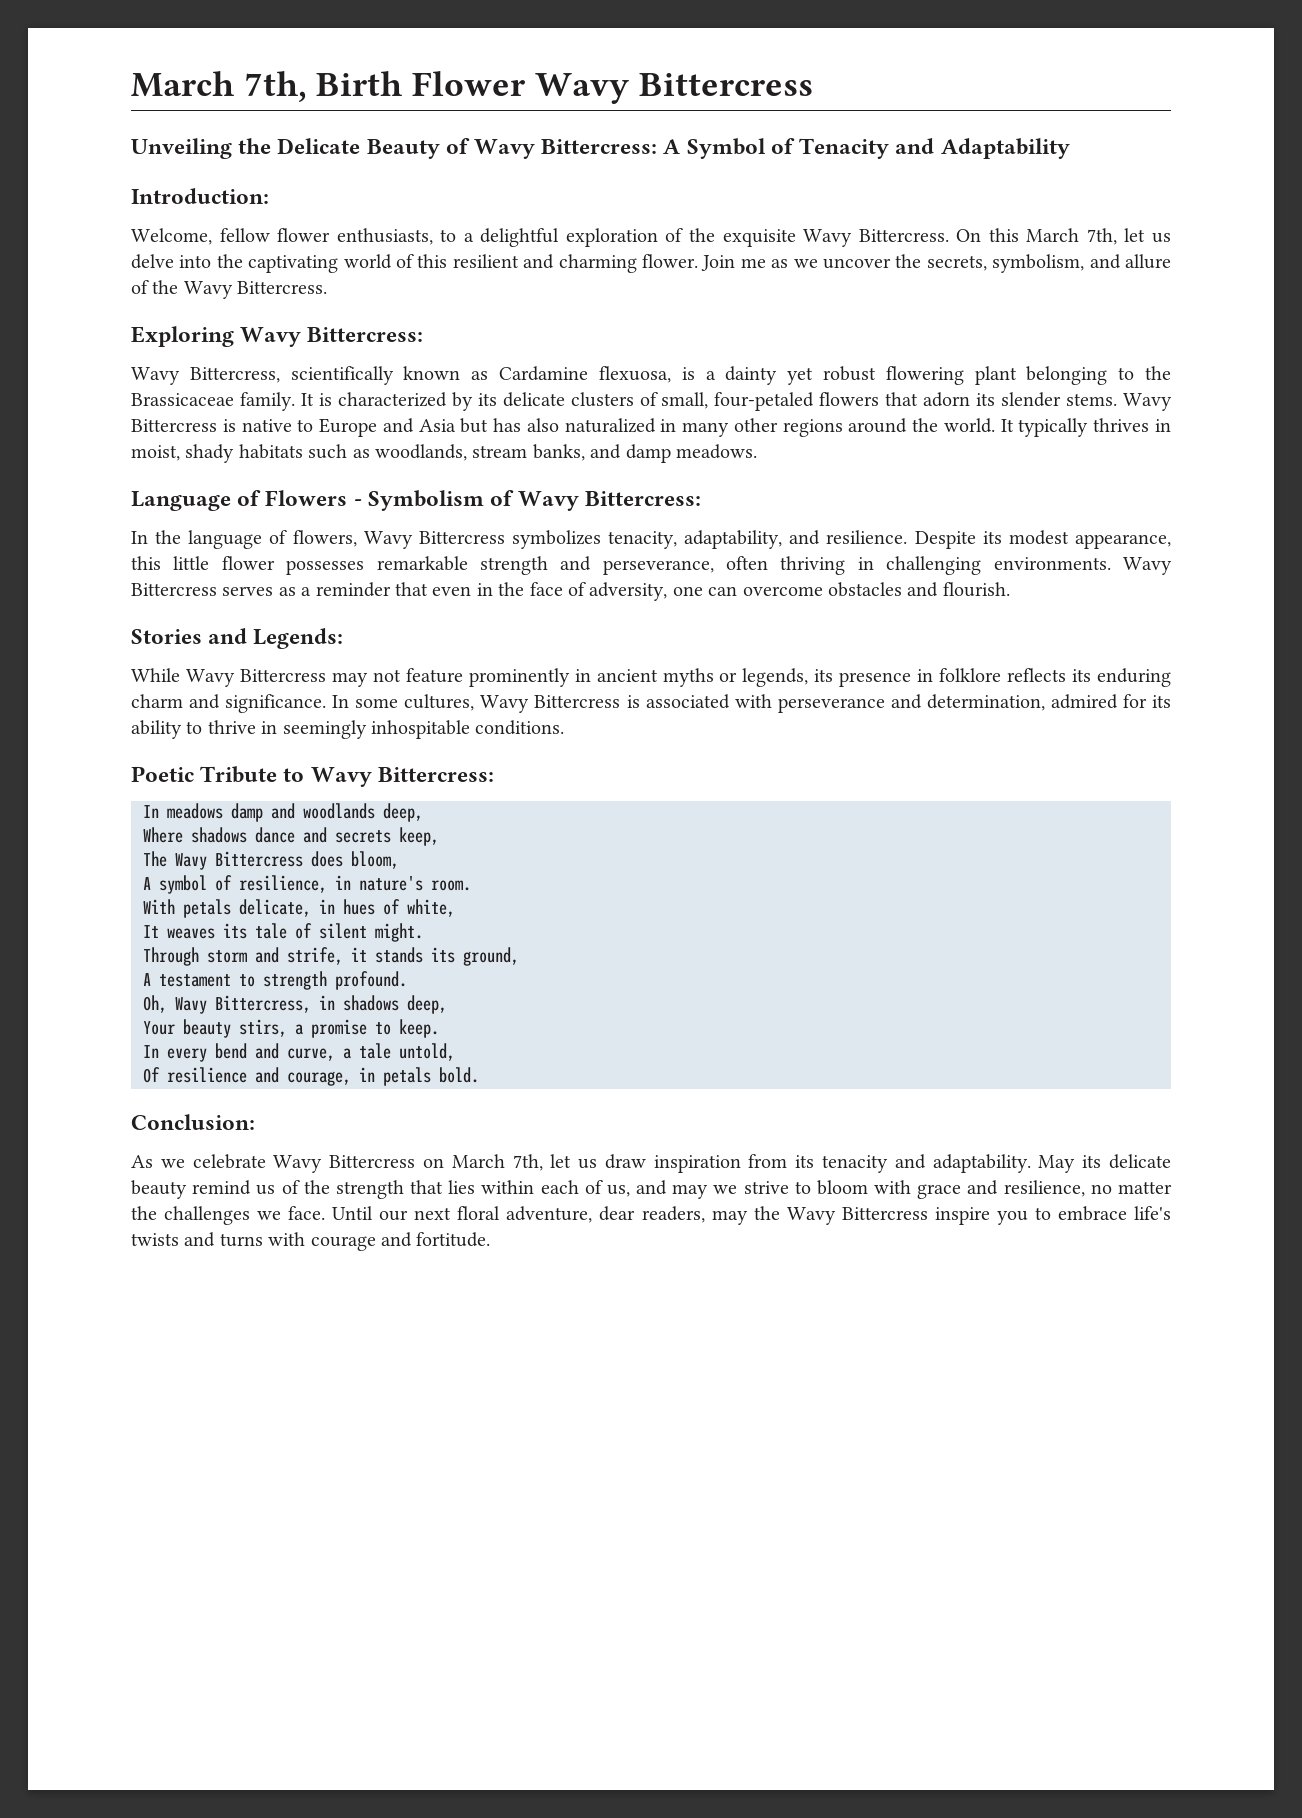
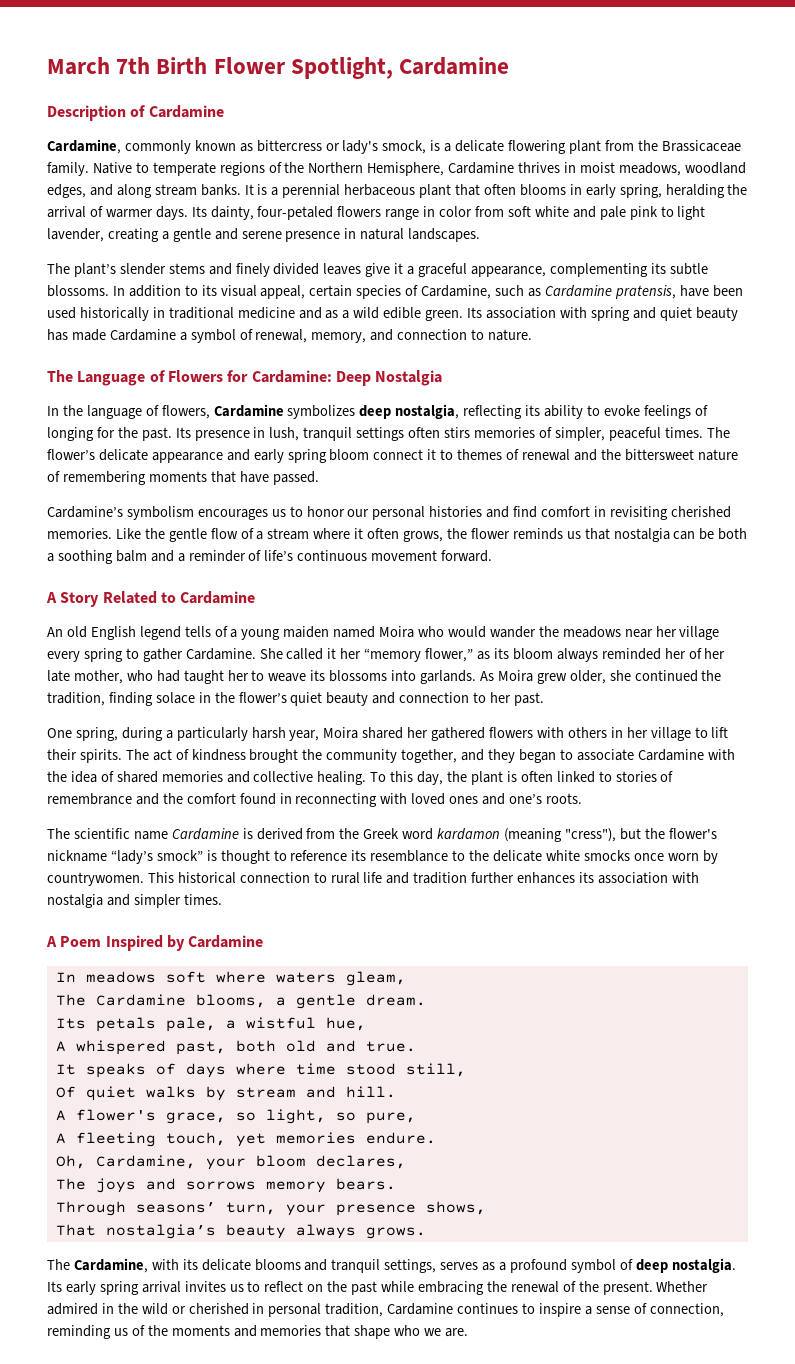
[131,71,307,102] March 7th, -> [47,57,151,75] March 7th
[534,73,813,104] [131,138,1070,159] [131,188,269,204] [131,228,1171,247] [131,254,1171,273] [131,280,328,299] [131,326,424,347] [131,366,1171,385] [131,392,1172,411] [131,418,1171,437] [131,444,757,463] [131,490,702,511] Wavy Bittercress // Unveiling the Delicate Beauty of Wavy Bittercress: A Symbol of Tenacity and Adaptability // Introduction: // Welcome, fellow flower enthusiasts, to a delightful exploration of the exquisite Wavy Bittercress. On this March 7th, let us delve into the captivating world of this resilient and charming flower. Join me as we uncover the secrets, symbolism, and allure of the Wavy Bittercress. // Exploring Wavy Bittercress: // Wavy Bittercress, scientifically known as Cardamine flexuosa, is a dainty yet robust flowering plant belonging to the Brassicaceae family. It is characterized by its delicate clusters of small, four-petaled flowers that adorn its slender stems. Wavy Bittercress is native to Europe and Asia but has also naturalized in many other regions around the world. It typically thrives in moist, shady habitats such as woodlands, stream banks, and damp meadows. // Language of Flowers - Symbolism of Wavy Bittercress: -> [290,57,510,79] [47,105,224,121] [47,139,741,154] [47,162,746,176] [47,184,748,198] [47,206,706,220] [47,228,481,242] [47,263,708,277] [47,285,743,299] [47,307,738,321] [47,329,533,343] [47,370,443,386] Spotlight, Cardamine // Description of Cardamine // Cardamine, commonly known as bittercress or lady's smock, is a delicate flowering plant from the Brassicaceae family. Native to temperate regions of the Northern Hemisphere, Cardamine thrives in moist meadows, woodland edges, and along stream banks. It is a perennial herbaceous plant that often blooms in early spring, heralding the arrival of warmer days. Its dainty, four-petaled flowers range in color from soft white and pale pink to light lavender, creating a gentle and serene presence in natural landscapes. // The plant’s slender stems and finely divided leaves give it a graceful appearance, complementing its subtle blossoms. In addition to its visual appeal, certain species of Cardamine, such as Cardamine pratensis, have been used historically in traditional medicine and as a wild edible green. Its association with spring and quiet beauty has made Cardamine a symbol of renewal, memory, and connection to nature. // The Language of Flowers for Cardamine: Deep Nostalgia
[363,530,1171,549] [131,556,1172,575] [131,582,1010,601] [131,628,344,649] [131,668,1171,687] [131,694,1171,713] [131,720,565,739] [131,766,494,787] [143,803,423,822] [143,827,439,846] [143,851,399,870] [143,875,471,894] [143,899,455,918] [143,923,423,942] [143,947,519,966] [143,971,407,990] [143,995,447,1014] [143,1019,439,1038] [143,1043,455,1062] [143,1067,479,1086] [131,1114,255,1130] [131,1154,1171,1173] [131,1180,1172,1199] [131,1206,1171,1225] [131,1232,491,1251] Wavy Bittercress symbolizes tenacity, adaptability, and resilience. Despite its modest appearance, this little flower possesses remarkable strength and perseverance, often thriving in challenging environments. Wavy Bittercress serves as a reminder that even in the face of adversity, one can overcome obstacles and flourish. // Stories and Legends: // While Wavy Bittercress may not feature prominently in ancient myths or legends, its presence in folklore reflects its enduring charm and significance. In some cultures, Wavy Bittercress is associated with perseverance and determination, admired for its ability to thrive in seemingly inhospitable conditions. // Poetic Tribute to Wavy Bittercress: // In meadows damp and woodlands deep, // Where shadows dance and secrets keep, // The Wavy Bittercress does bloom, // A symbol of resilience, in nature's room. // With petals delicate, in hues of white, // It weaves its tale of silent might. // Through storm and strife, it stands its ground, // A testament to strength profound. // Oh, Wavy Bittercress, in shadows deep, // Your beauty stirs, a promise to keep. // In every bend and curve, a tale untold, // Of resilience and courage, in petals bold. // Conclusion: // As we celebrate Wavy Bittercress on March 7th, let us draw inspiration from its tenacity and adaptability. May its delicate beauty remind us of the strength that lies within each of us, and may we strive to bloom with grace and resilience, no matter the challenges we face. Until our next floral adventure, dear readers, may the Wavy Bittercress inspire you to embrace life's twists and turns with courage and fortitude. -> [213,404,708,419] [47,427,730,441] [47,449,738,463] [47,471,319,485] [47,506,731,520] [47,528,748,542] [47,550,493,564] [46,591,256,607] [47,626,720,640] [47,648,726,662] [47,670,722,684] [47,692,544,706] [47,727,729,741] [47,749,735,763] [47,771,674,785] [47,793,582,807] [47,828,717,842] [47,850,718,864] [47,872,699,886] [47,894,222,908] [46,935,264,951] [55,971,406,986] [55,994,426,1009] [55,1017,366,1032] [55,1040,416,1055] [55,1063,466,1078] [55,1086,396,1101] [55,1109,416,1124] [55,1132,436,1147] [55,1155,406,1170] [55,1178,396,1193] [55,1201,486,1216] [55,1224,426,1239] [47,1258,736,1273] [47,1281,709,1295] [47,1303,724,1317] [47,1325,469,1339] Cardamine symbolizes deep nostalgia, reflecting its ability to evoke feelings of longing for the past. Its presence in lush, tranquil settings often stirs memories of simpler, peaceful times. The flower’s delicate appearance and early spring bloom connect it to themes of renewal and the bittersweet nature of remembering moments that have passed. // Cardamine’s symbolism encourages us to honor our personal histories and find comfort in revisiting cherished memories. Like the gentle flow of a stream where it often grows, the flower reminds us that nostalgia can be both a soothing balm and a reminder of life’s continuous movement forward. // A Story Related to Cardamine // An old English legend tells of a young maiden named Moira who would wander the meadows near her village every spring to gather Cardamine. She called it her “memory flower,” as its bloom always reminded her of her late mother, who had taught her to weave its blossoms into garlands. As Moira grew older, she continued the tradition, finding solace in the flower’s quiet beauty and connection to her past. // One spring, during a particularly harsh year, Moira shared her gathered flowers with others in her village to lift their spirits. The act of kindness brought the community together, and they began to associate Cardamine with the idea of shared memories and collective healing. To this day, the plant is often linked to stories of remembrance and the comfort found in reconnecting with loved ones and one’s roots. // The scientific name Cardamine is derived from the Greek word kardamon (meaning "cress"), but the flower's nickname “lady’s smock” is thought to reference its resemblance to the delicate white smocks once worn by countrywomen. This historical connection to rural life and tradition further enhances its association with nostalgia and simpler times. // A Poem Inspired by Cardamine // In meadows soft where waters gleam, // The Cardamine blooms, a gentle dream. // Its petals pale, a wistful hue, // A whispered past, both old and true. // It speaks of days where time stood still, // Of quiet walks by stream and hill. // A flower's grace, so light, so pure, // A fleeting touch, yet memories endure. // Oh, Cardamine, your bloom declares, // The joys and sorrows memory bears. // Through seasons’ turn, your presence shows, // That nostalgia’s beauty always grows. // The Cardamine, with its delicate blooms and tranquil settings, serves as a profound symbol of deep nostalgia. Its early spring arrival invites us to reflect on the past while embracing the renewal of the present. Whether admired in the wild or cherished in personal tradition, Cardamine continues to inspire a sense of connection, reminding us of the moments and memories that shape who we are.

